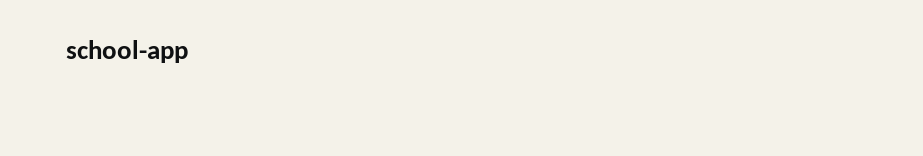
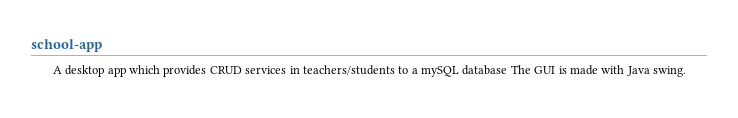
(188, 51) none -> [52,65,687,77] // A desktop app which provides CRUD services in teachers/students to a mySQL database The GUI is made with Java swing.

